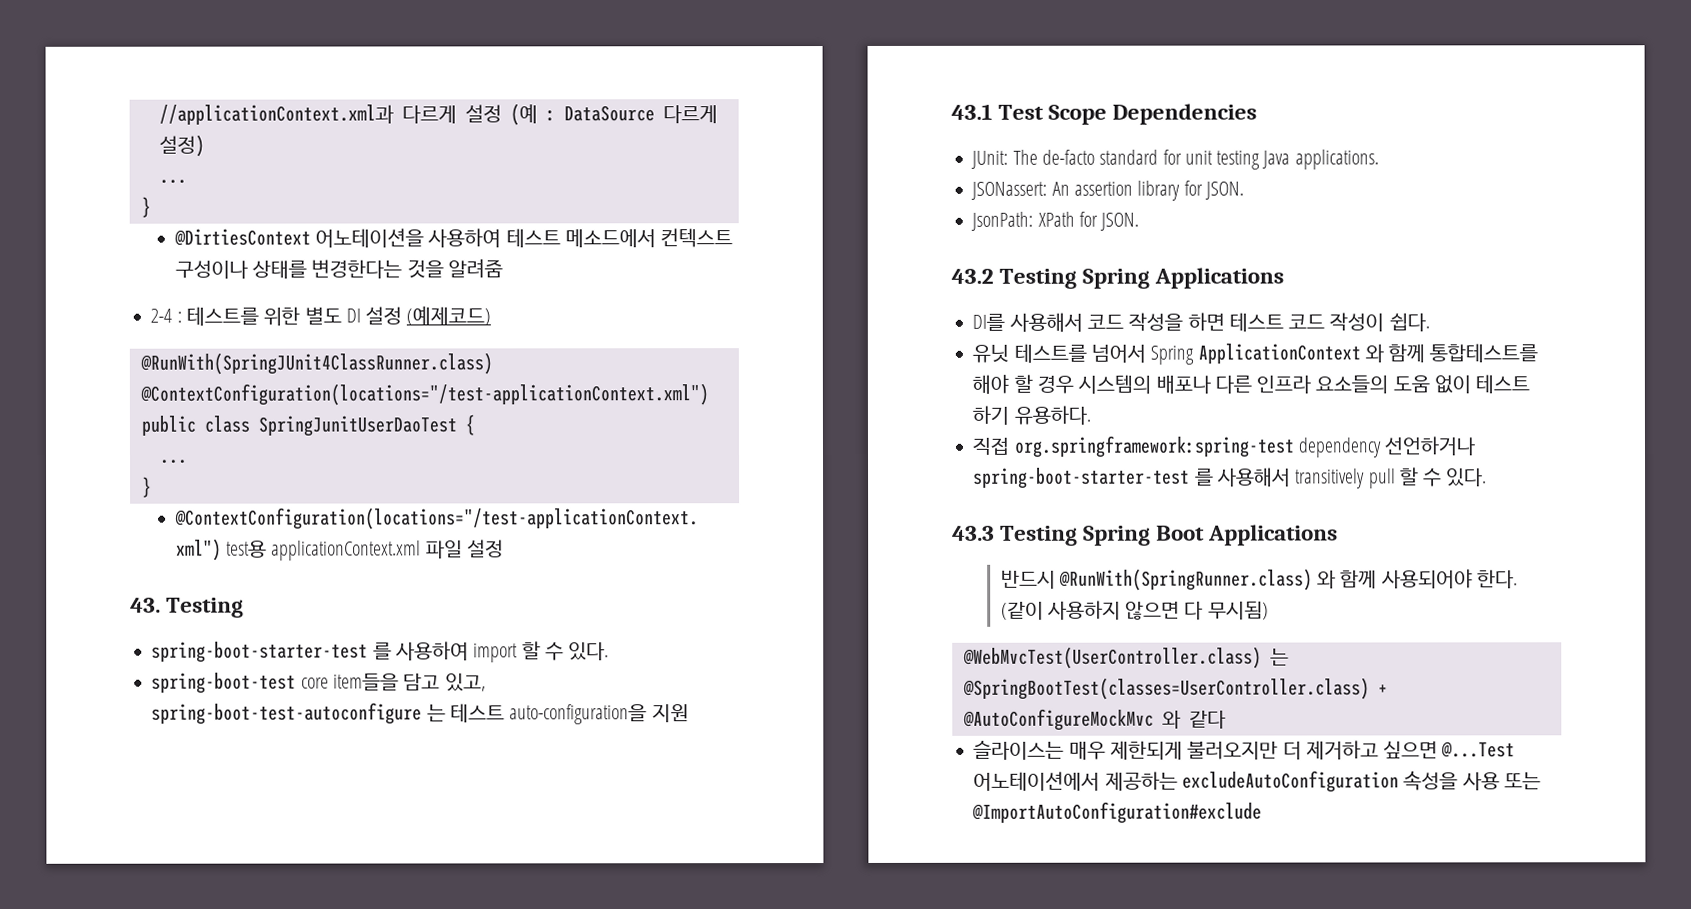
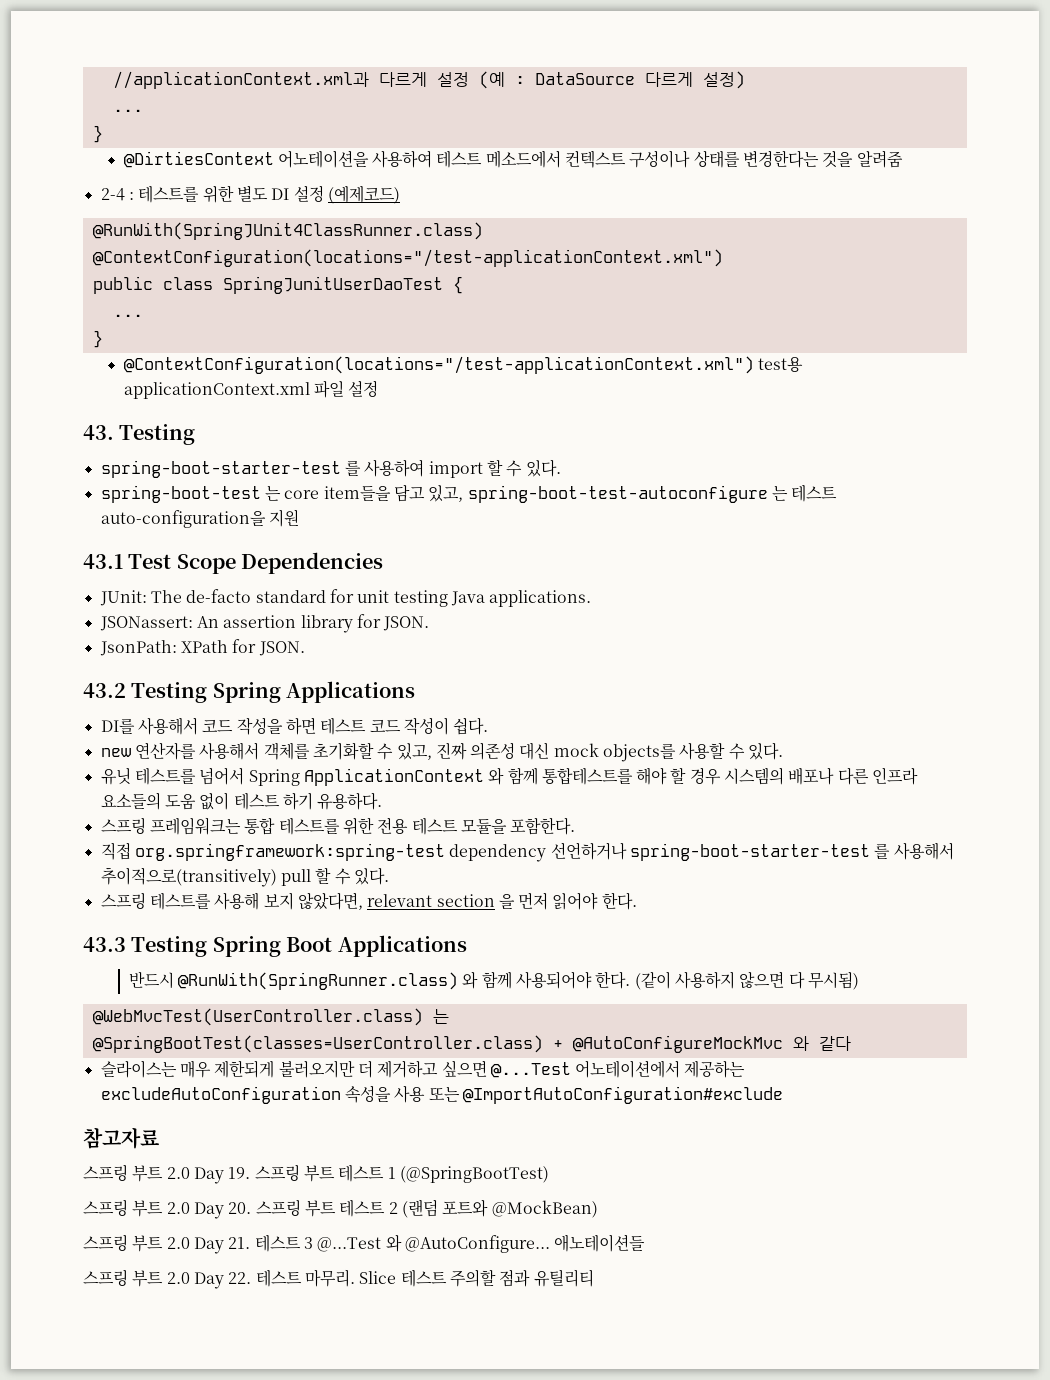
(297, 683) none -> [264,486,281,501] 는
(1430, 322) none -> [100,742,784,762] // new 연산자를 사용해서 객체를 초기화할 수 있고, 진짜 의존성 대신 mock objects를 사용할 수 있다.
(1091, 415) none -> [100,817,576,835] // 스프링 프레임워크는 통합 테스트를 위한 전용 테스트 모듈을 포함한다.
[1295,468,1366,489] transitively -> [100,867,277,887] 추이적으로(transitively)
(1488, 477) none -> [100,892,637,910] // 스프링 테스트를 사용해 보지 않았다면, relevant section 을 먼저 읽어야 한다.
(1263, 812) none -> [83,1127,159,1149] [83,1164,549,1184] [83,1199,598,1219] [83,1234,646,1254] [83,1269,594,1289] // 참고자료 // 스프링 부트 2.0 Day 19. 스프링 부트 테스트 1 (@SpringBootTest) // 스프링 부트 2.0 Day 20. 스프링 부트 테스트 2 (랜덤 포트와 @MockBean) // 스프링 부트 2.0 Day 21. 테스트 3 @...Test 와 @AutoConfigure... 애노테이션들 // 스프링 부트 2.0 Day 22. 테스트 마무리. Slice 테스트 주의할 점과 유틸리티

